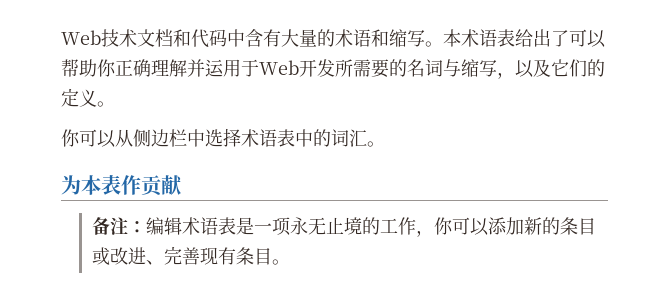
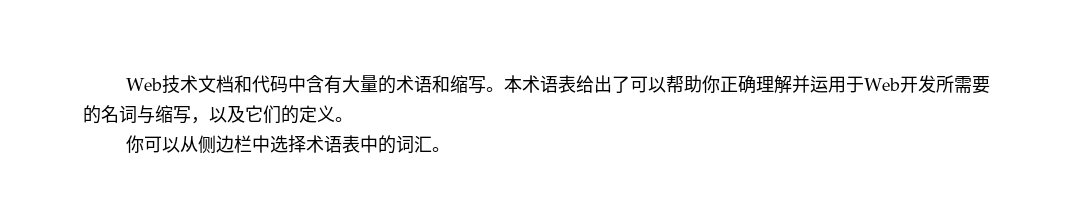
[61,175,182,197] [92,217,597,237] [92,246,291,265] // 为本表作贡献 // 备注：编辑术语表是一项永无止境的工作，你可以添加新的条目或改进、完善现有条目。 -> (450, 149) none

